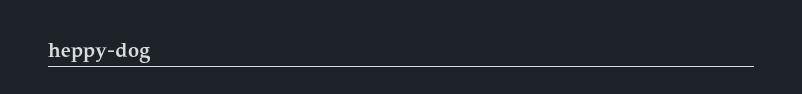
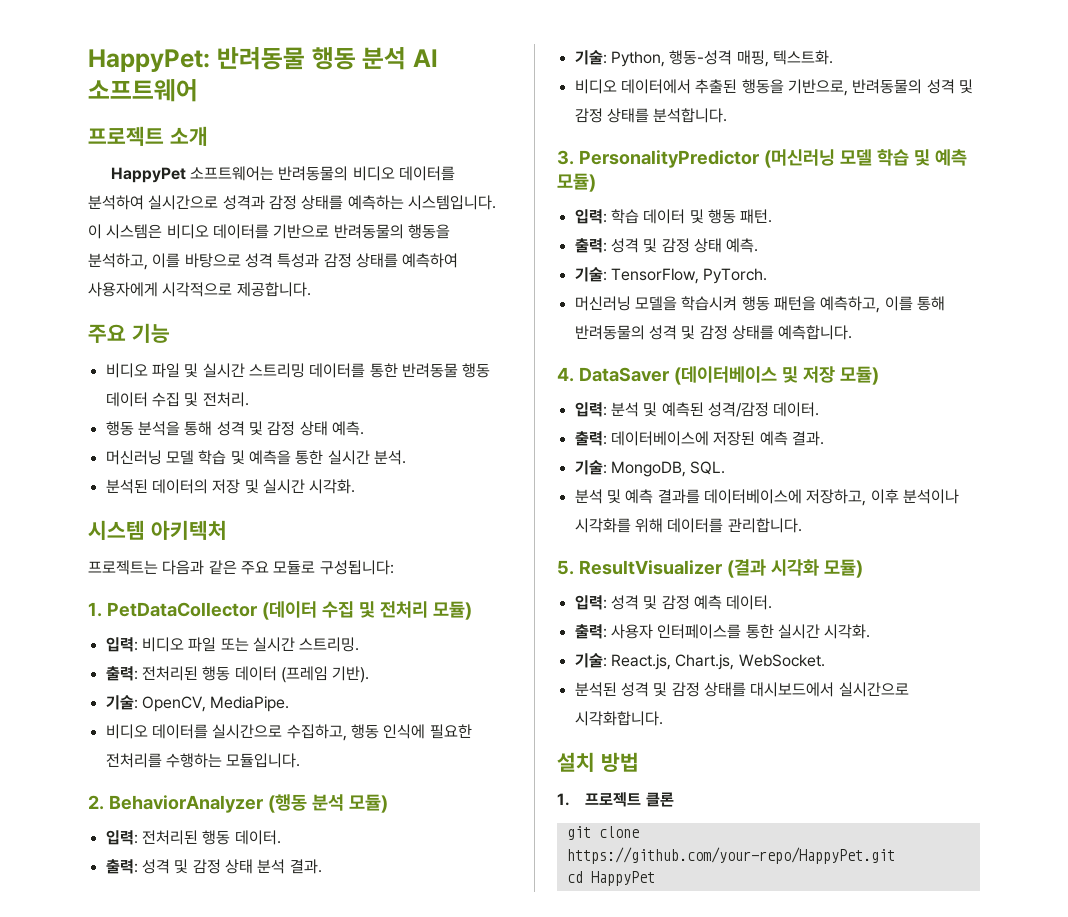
[48,43,151,63] heppy-dog -> [88,47,438,72] [88,79,198,102] [88,126,208,146] [110,166,456,183] [88,195,496,210] [88,224,450,239] [88,253,459,270] [88,282,311,297] [88,323,170,343] [105,363,491,378] [105,392,249,407] [105,421,364,436] [105,450,406,465] [105,479,356,494] [88,520,227,540] [88,560,394,575] [88,601,472,620] [105,637,360,652] [105,666,370,683] [105,695,290,712] [105,724,472,741] [105,753,301,768] [88,794,388,813] [105,830,281,845] [105,859,322,874] [574,50,833,67] [574,79,973,96] [574,108,728,123] [557,149,967,168] [557,173,596,192] [574,209,773,224] [574,238,759,253] [574,267,768,284] [574,296,945,313] [574,325,853,340] [557,366,879,385] [574,402,820,417] [574,431,824,446] [574,460,726,477] [574,489,959,506] [574,518,802,533] [557,559,863,578] [574,595,773,610] [574,624,871,639] [574,653,825,670] [574,682,909,697] [574,711,663,726] [557,752,639,772] [557,792,674,807] [566,826,639,840] [566,847,895,864] [566,871,655,886] HappyPet: 반려동물 행동 분석 AI 소프트웨어 // 프로젝트 소개 // HappyPet 소프트웨어는 반려동물의 비디오 데이터를 분석하여 실시간으로 성격과 감정 상태를 예측하는 시스템입니다. 이 시스템은 비디오 데이터를 기반으로 반려동물의 행동을 분석하고, 이를 바탕으로 성격 특성과 감정 상태를 예측하여 사용자에게 시각적으로 제공합니다. // 주요 기능 // 비디오 파일 및 실시간 스트리밍 데이터를 통한 반려동물 행동 데이터 수집 및 전처리. // 행동 분석을 통해 성격 및 감정 상태 예측. // 머신러닝 모델 학습 및 예측을 통한 실시간 분석. // 분석된 데이터의 저장 및 실시간 시각화. // 시스템 아키텍처 // 프로젝트는 다음과 같은 주요 모듈로 구성됩니다: // 1. PetDataCollector (데이터 수집 및 전처리 모듈) // 입력: 비디오 파일 또는 실시간 스트리밍. // 출력: 전처리된 행동 데이터 (프레임 기반). // 기술: OpenCV, MediaPipe. // 비디오 데이터를 실시간으로 수집하고, 행동 인식에 필요한 전처리를 수행하는 모듈입니다. // 2. BehaviorAnalyzer (행동 분석 모듈) // 입력: 전처리된 행동 데이터. // 출력: 성격 및 감정 상태 분석 결과. // 기술: Python, 행동-성격 매핑, 텍스트화. // 비디오 데이터에서 추출된 행동을 기반으로, 반려동물의 성격 및 감정 상태를 분석합니다. // 3. PersonalityPredictor (머신러닝 모델 학습 및 예측 모듈) // 입력: 학습 데이터 및 행동 패턴. // 출력: 성격 및 감정 상태 예측. // 기술: TensorFlow, PyTorch. // 머신러닝 모델을 학습시켜 행동 패턴을 예측하고, 이를 통해 반려동물의 성격 및 감정 상태를 예측합니다. // 4. DataSaver (데이터베이스 및 저장 모듈) // 입력: 분석 및 예측된 성격/감정 데이터. // 출력: 데이터베이스에 저장된 예측 결과. // 기술: MongoDB, SQL. // 분석 및 예측 결과를 데이터베이스에 저장하고, 이후 분석이나 시각화를 위해 데이터를 관리합니다. // 5. ResultVisualizer (결과 시각화 모듈) // 입력: 성격 및 감정 예측 데이터. // 출력: 사용자 인터페이스를 통한 실시간 시각화. // 기술: React.js, Chart.js, WebSocket. // 분석된 성격 및 감정 상태를 대시보드에서 실시간으로 시각화합니다. // 설치 방법 // 1. 프로젝트 클론 // git clone https://github.com/your-repo/HappyPet.git // cd HappyPet

